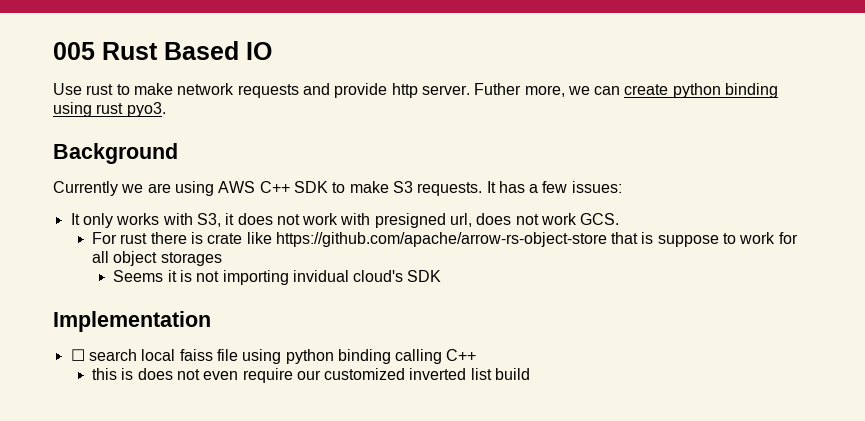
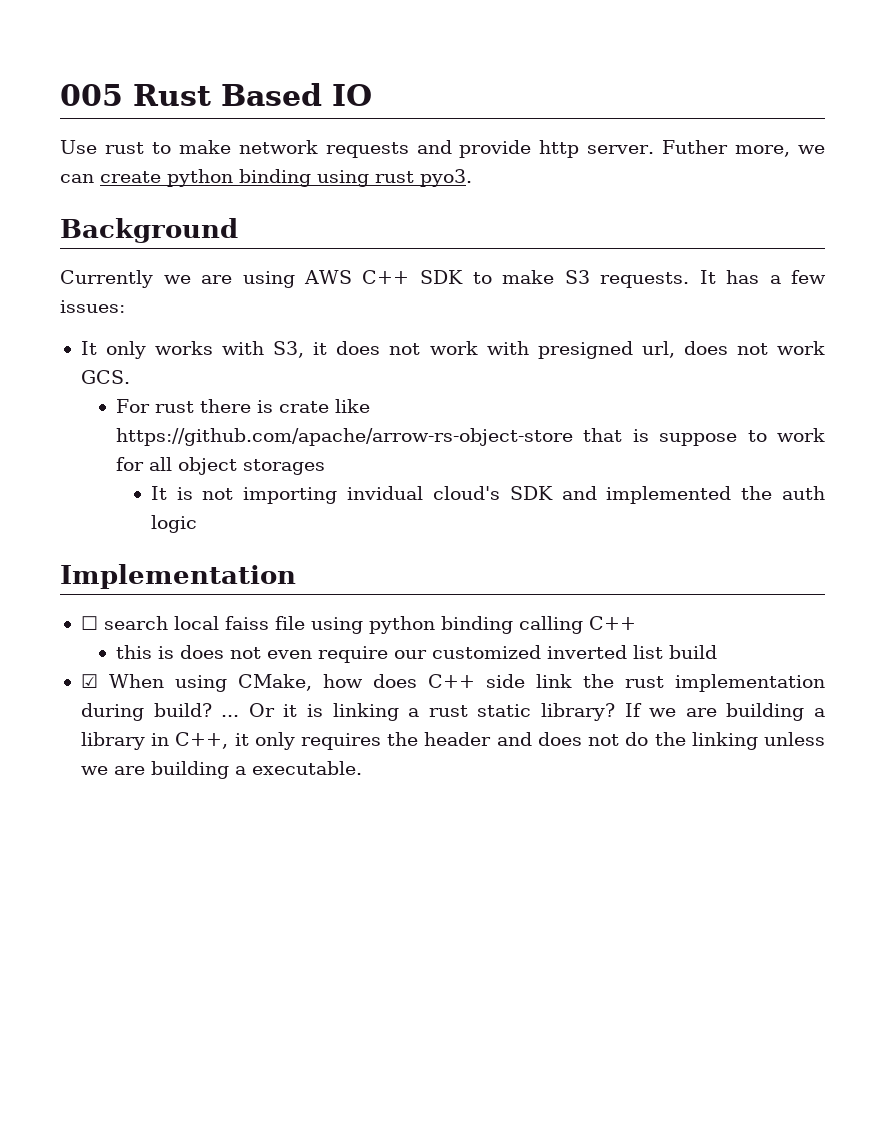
[113,270,177,282] Seems it -> [150,486,167,500] It
(442, 276) none -> [561,486,825,504] [150,515,197,533] and implemented the auth logic
(531, 374) none -> [80,674,825,692] [80,703,826,721] [80,732,825,750] [80,761,362,779] // ☑ When using CMake, how does C++ side link the rust implementation during build? ... Or it is linking a rust static library? If we are building a library in C++, it only requires the header and does not do the linking unless we are building a executable.

